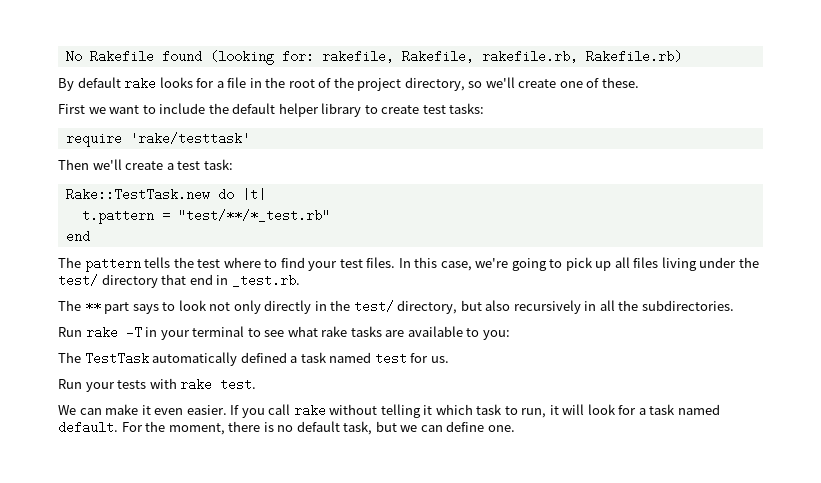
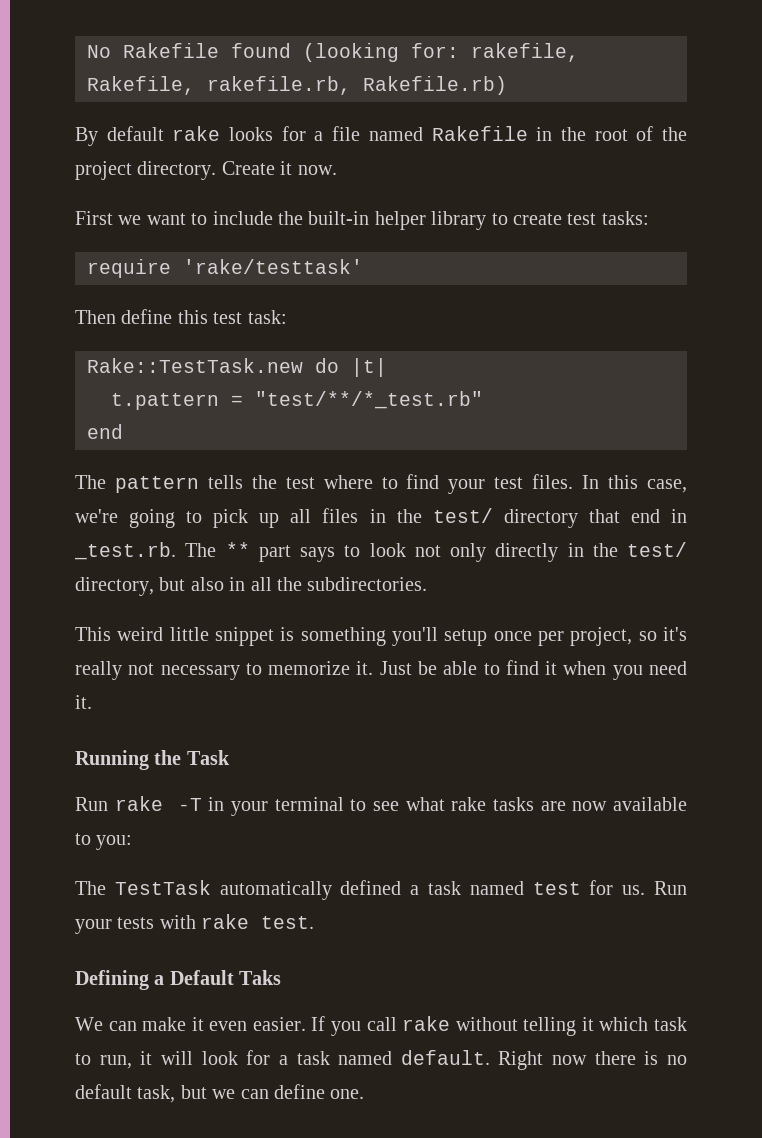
(247, 82) none -> [368,126,528,141] named Rakefile
[404,77,639,91] directory, so we'll create one of these. -> [137,161,337,180] directory. Create it now.
[232,103,276,114] default -> [308,211,370,225] built-in
[92,159,174,170] we'll create a -> [121,309,208,324] define this
[661,257,737,271] living under -> [369,509,386,523] in
(300, 280) // -> (176, 551) none
[513,300,581,314] recursively -> (224, 584) none
(734, 305) none -> [75,627,687,646] [75,660,687,680] [75,695,92,709] [75,750,230,770] // This weird little snippet is something you'll setup once per project, so it's really not necessary to memorize it. Just be able to find it when you need it. // Running the Task
(405, 333) none -> [572,801,608,811] now
(449, 359) // -> (646, 890) none
(257, 384) none -> [75,970,282,990] // Defining a Default Taks
[121,421,225,435] For the moment, -> [498,1051,588,1070] Right now

